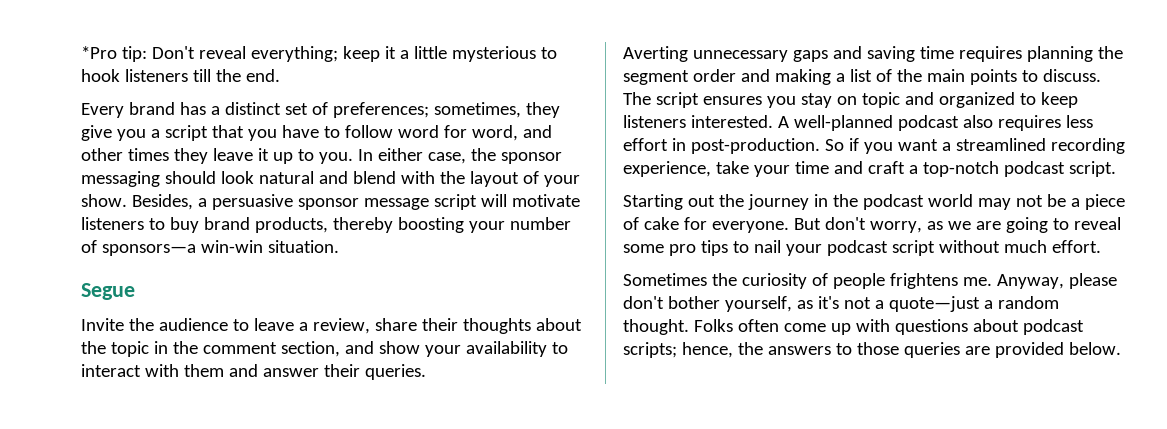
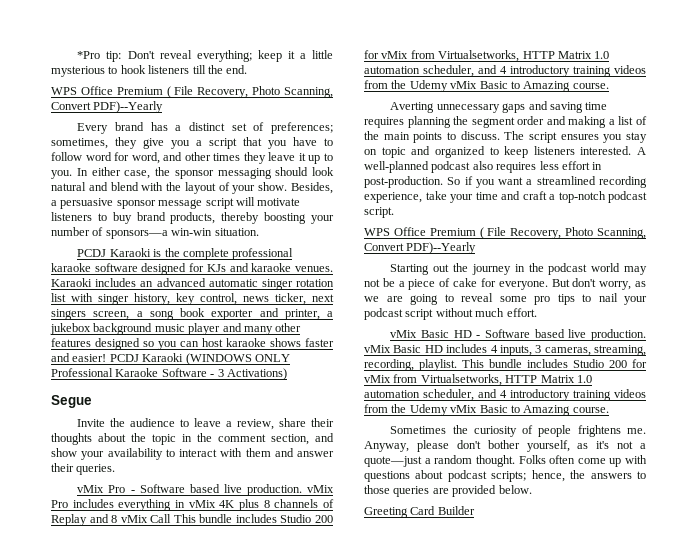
(280, 75) none -> [51,86,333,98] [51,101,164,113] // WPS Office Premium ( File Recovery, Photo Scanning, Convert PDF)--Yearly
(339, 246) none -> [77,248,294,260] [51,263,334,275] [51,278,334,290] [51,293,334,305] [51,308,333,320] [50,323,302,335] [51,338,334,350] [51,353,290,365] [51,368,287,380] // PCDJ Karaoki is the complete professional karaoke software designed for KJs and karaoke venues. Karaoki includes an advanced automatic singer rotation list with singer history, key control, news ticker, next singers screen, a song book exporter and printer, a jukebox background music player and many other features designed so you can host karaoke shows faster and easier! PCDJ Karaoki (WINDOWS ONLY Professional Karaoke Software - 3 Activations)
(426, 372) none -> [77,484,334,496] [51,499,334,511] [51,514,333,526] [364,50,610,62] [364,65,646,77] [364,80,609,92] // vMix Pro - Software based live production. vMix Pro includes everything in vMix 4K plus 8 channels of Replay and 8 vMix Call This bundle includes Studio 200 for vMix from Virtualsetworks, HTTP Matrix 1.0 automation scheduler, and 4 introductory training videos from the Udemy vMix Basic to Amazing course.
(1116, 169) none -> [364,227,646,239] [364,242,477,254] // WPS Office Premium ( File Recovery, Photo Scanning, Convert PDF)--Yearly
(1101, 246) none -> [390,329,646,341] [364,344,646,356] [364,359,647,371] [364,374,592,386] [364,389,646,401] [364,404,609,416] // vMix Basic HD - Software based live production. vMix Basic HD includes 4 inputs, 3 cameras, streaming, recording, playlist. This bundle includes Studio 200 for vMix from Virtualsetworks, HTTP Matrix 1.0 automation scheduler, and 4 introductory training videos from the Udemy vMix Basic to Amazing course.
(1121, 348) none -> [364,506,475,518] // Greeting Card Builder

